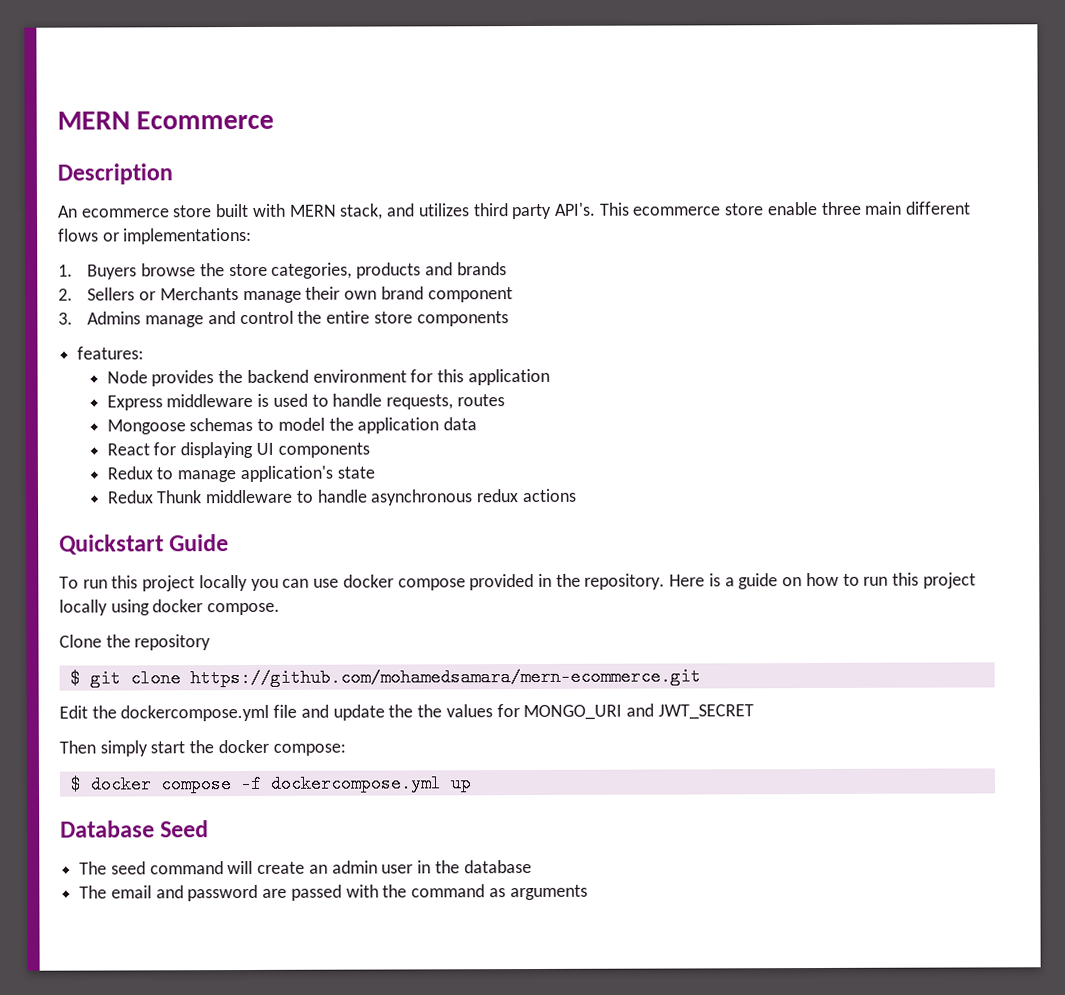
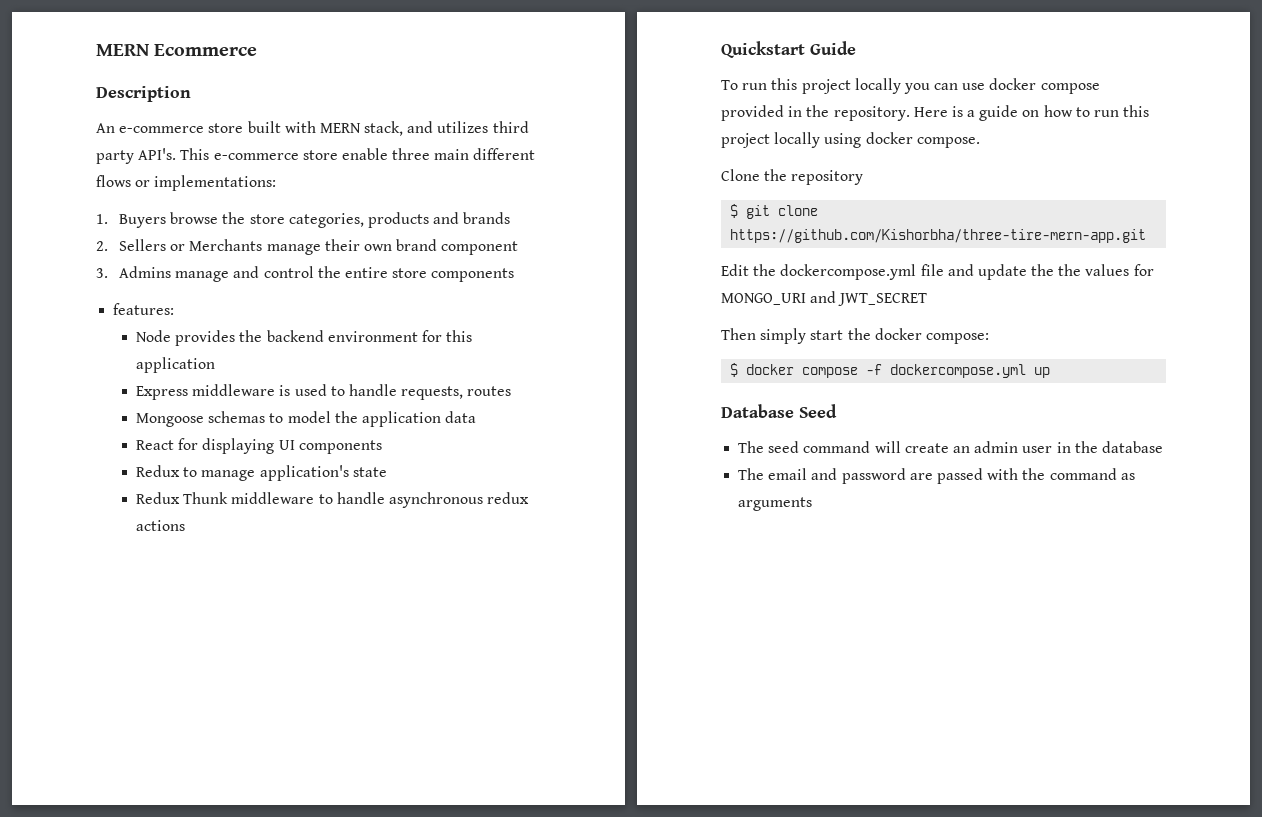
[80,208,170,218] ecommerce -> [119,126,205,133] e-commerce
[632,206,722,216] ecommerce -> [213,153,299,160] e-commerce
[189,667,701,688] https://github.com/mohamedsamara/mern-ecommerce.git -> [730,229,1147,243] https://github.com/Kishorbha/three-tire-mern-app.git

